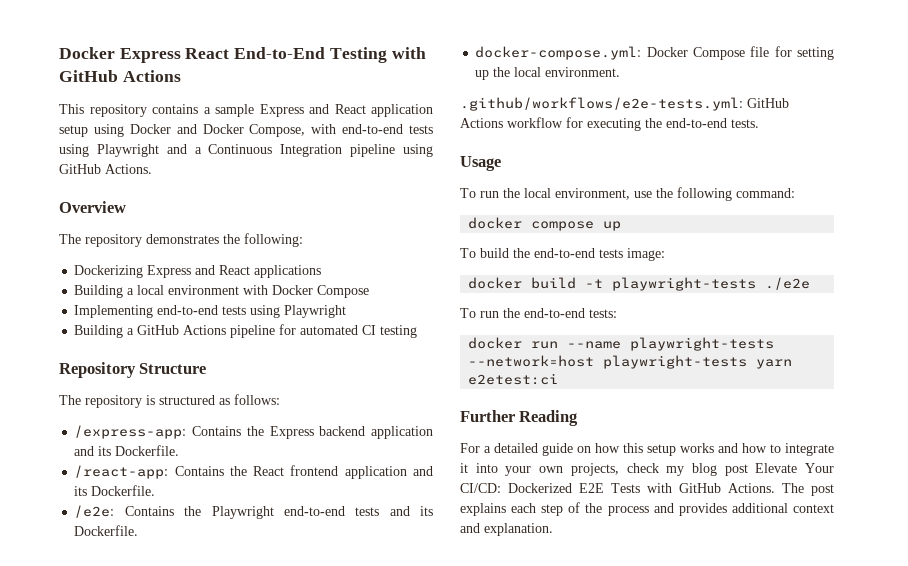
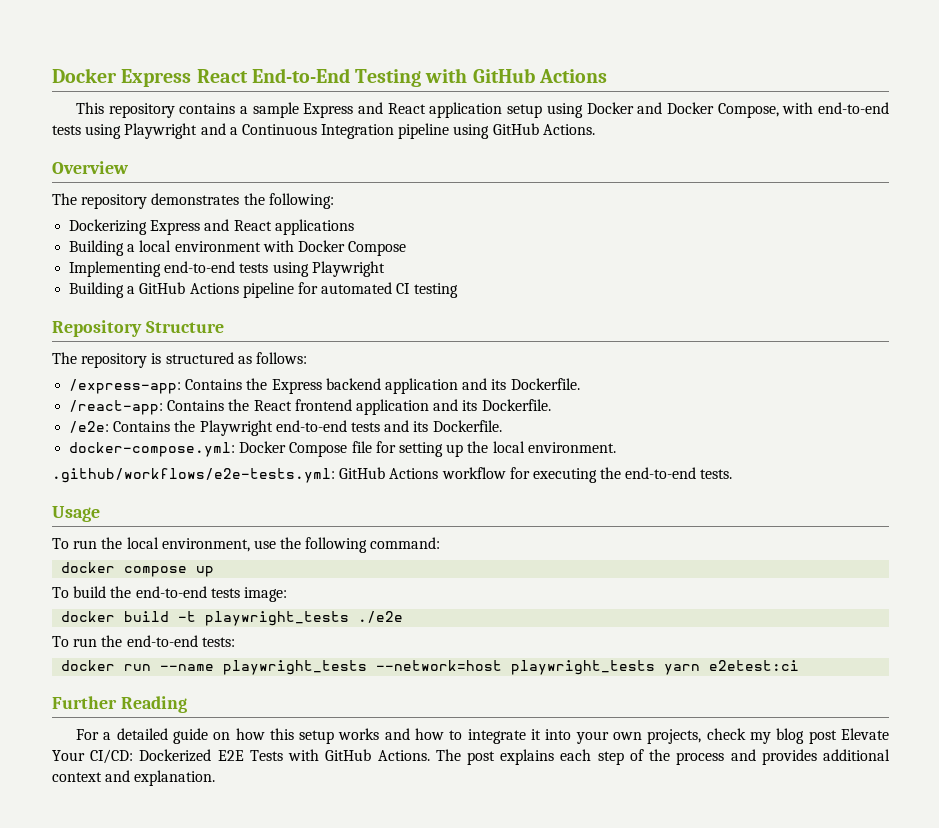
[612,277,757,291] playwright-tests -> [205,611,350,626] playwright_tests
[630,337,775,351] [468,355,748,369] playwright-tests --network=host playwright-tests -> [223,660,656,675] playwright_tests --network=host playwright_tests

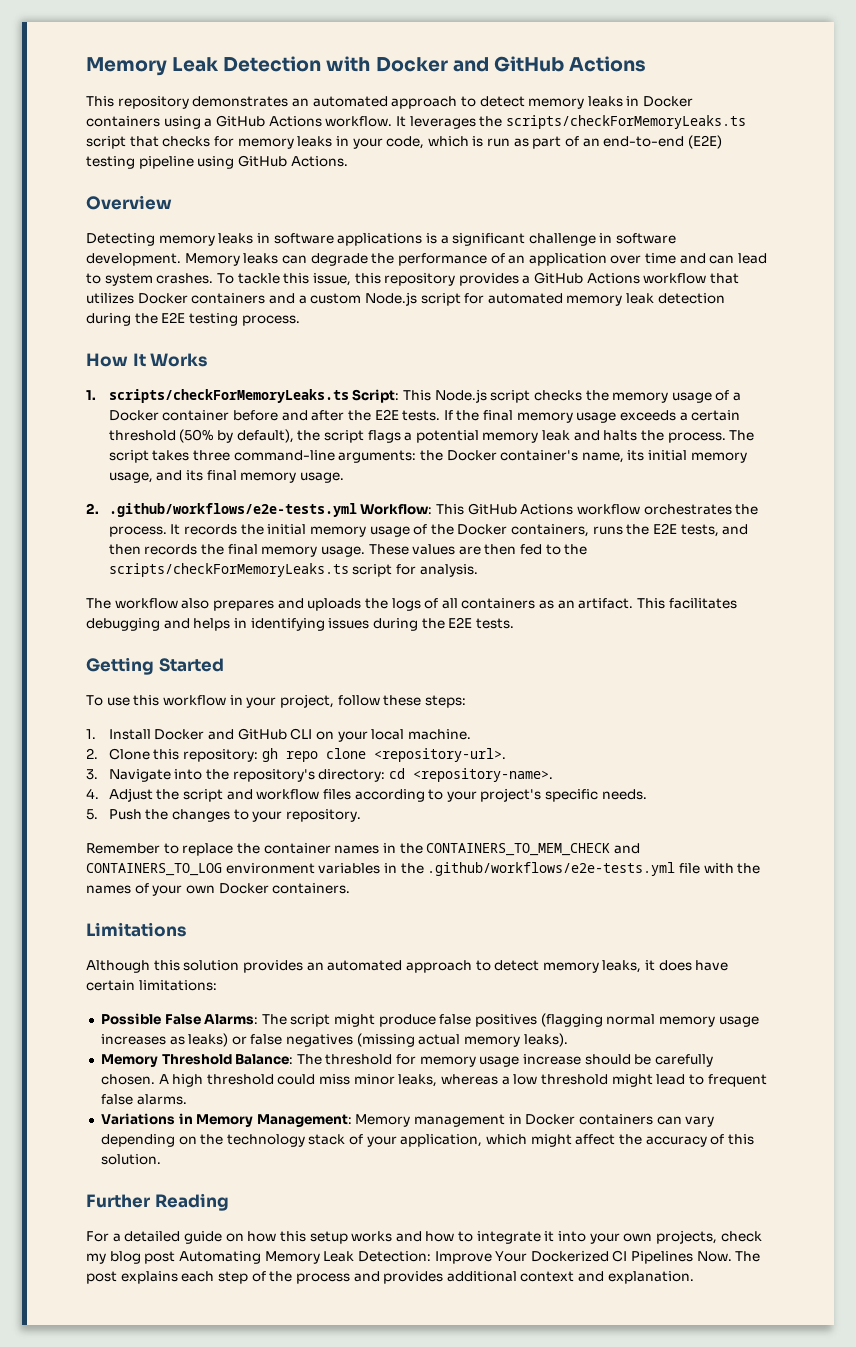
[52,68,607,87] [75,102,889,118] [52,123,395,139] Docker Express React End-to-End Testing with GitHub Actions // This repository contains a sample Express and React application setup using Docker and Docker Compose, with end-to-end tests using Playwright and a Continuous Integration -> [86,56,646,76] [86,96,694,109] [86,115,746,129] [86,135,722,149] [86,156,135,169] Memory Leak Detection with Docker and GitHub Actions // This repository demonstrates an automated approach to detect memory leaks in Docker containers using a GitHub Actions workflow. It leverages the scripts/checkForMemoryLeaks.ts script that checks for memory leaks in your code, which is run as part of an end-to-end (E2E) testing
[52,193,334,209] [69,219,354,235] [69,240,407,256] [69,261,385,277] [69,282,458,298] [52,320,224,337] [52,352,307,368] [69,378,580,394] [69,399,551,415] [69,420,502,436] [69,441,616,457] [52,467,697,483] The repository demonstrates the following: // Dockerizing Express and React applications // Building a local environment with Docker Compose // Implementing end-to-end tests using Playwright // Building a GitHub Actions pipeline for automated CI testing // Repository Structure // The repository is structured as follows: // /express-app: Contains the Express backend application and its Dockerfile. // /react-app: Contains the React frontend application and its Dockerfile. // /e2e: Contains the Playwright end-to-end tests and its Dockerfile. // docker-compose.yml: Docker Compose file for setting up the local environment. // .github/workflows/e2e-tests.yml: GitHub Actions workflow for executing the end-to-end -> [86,233,677,246] [86,253,768,266] [86,272,740,286] [86,292,725,306] [86,312,300,326] [86,353,208,367] [86,389,742,403] [108,409,741,423] [108,429,755,443] [108,450,747,463] [108,470,344,483] [86,503,759,517] [108,523,749,537] [108,544,588,557] [108,563,478,577] [86,598,737,611] [86,617,473,631] Detecting memory leaks in software applications is a significant challenge in software development. Memory leaks can degrade the performance of an application over time and can lead to system crashes. To tackle this issue, this repository provides a GitHub Actions workflow that utilizes Docker containers and a custom Node.js script for automated memory leak detection during the E2E testing process. // How It Works // 1. scripts/checkForMemoryLeaks.ts Script: This Node.js script checks the memory usage of a Docker container before and after the E2E tests. If the final memory usage exceeds a certain threshold (50% by default), the script flags a potential memory leak and halts the process. The script takes three command-line arguments: the Docker container's name, its initial memory usage, and its final memory usage. // 2. .github/workflows/e2e-tests.yml Workflow: This GitHub Actions workflow orchestrates the process. It records the initial memory usage of the Docker containers, runs the E2E tests, and then records the final memory usage. These values are then fed to the scripts/checkForMemoryLeaks.ts script for analysis. // The workflow also prepares and uploads the logs of all containers as an artifact. This facilitates debugging and helps in identifying issues during the E2E
[52,506,100,522] [52,537,441,553] [61,562,215,577] [52,586,287,602] [61,611,404,626] [52,635,235,647] [61,660,800,675] Usage // To run the local environment, use the following command: // docker compose up // To build the end-to-end tests image: // docker build -t playwright_tests ./e2e // To run the end-to-end tests: // docker run --name playwright_tests --network=host playwright_tests yarn e2etest:ci -> [86,657,224,675] [86,694,466,708] [86,728,471,742] [86,748,506,762] [86,768,553,782] [86,788,647,802] [86,809,361,822] [86,843,640,856] [86,862,761,876] [86,883,351,896] [86,922,186,937] [86,960,729,973] [86,980,217,991] [100,1013,759,1027] [100,1033,568,1047] [100,1054,713,1067] [100,1074,767,1087] [100,1094,187,1105] [100,1113,715,1127] [100,1134,754,1147] [100,1154,161,1165] Getting Started // To use this workflow in your project, follow these steps: // 1. Install Docker and GitHub CLI on your local machine. // 2. Clone this repository: gh repo clone <repository-url>. // 3. Navigate into the repository's directory: cd <repository-name>. // 4. Adjust the script and workflow files according to your project's specific needs. // 5. Push the changes to your repository. // Remember to replace the container names in the CONTAINERS_TO_MEM_CHECK and CONTAINERS_TO_LOG environment variables in the .github/workflows/e2e-tests.yml file with the names of your own Docker containers. // Limitations // Although this solution provides an automated approach to detect memory leaks, it does have certain limitations: // Possible False Alarms: The script might produce false positives (flagging normal memory usage increases as leaks) or false negatives (missing actual memory leaks). // Memory Threshold Balance: The threshold for memory usage increase should be carefully chosen. A high threshold could miss minor leaks, whereas a low threshold might lead to frequent false alarms. // Variations in Memory Management: Memory management in Docker containers can vary depending on the technology stack of your application, which might affect the accuracy of this solution.
[841,728,889,740] [52,749,430,764] Elevate Your CI/CD: Dockerized E2E Tests with GitHub Actions. -> [178,1250,732,1264] Automating Memory Leak Detection: Improve Your Dockerized CI Pipelines Now.

